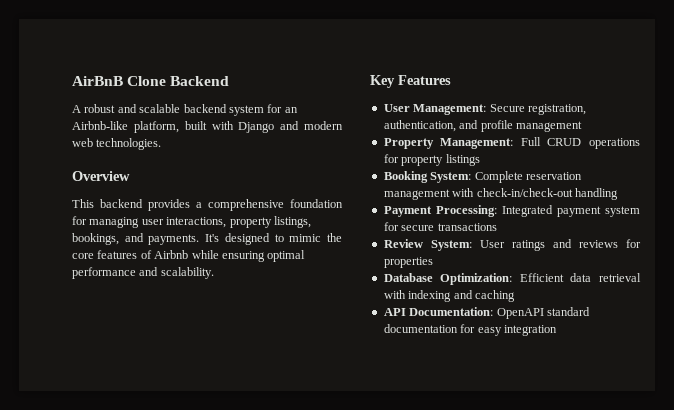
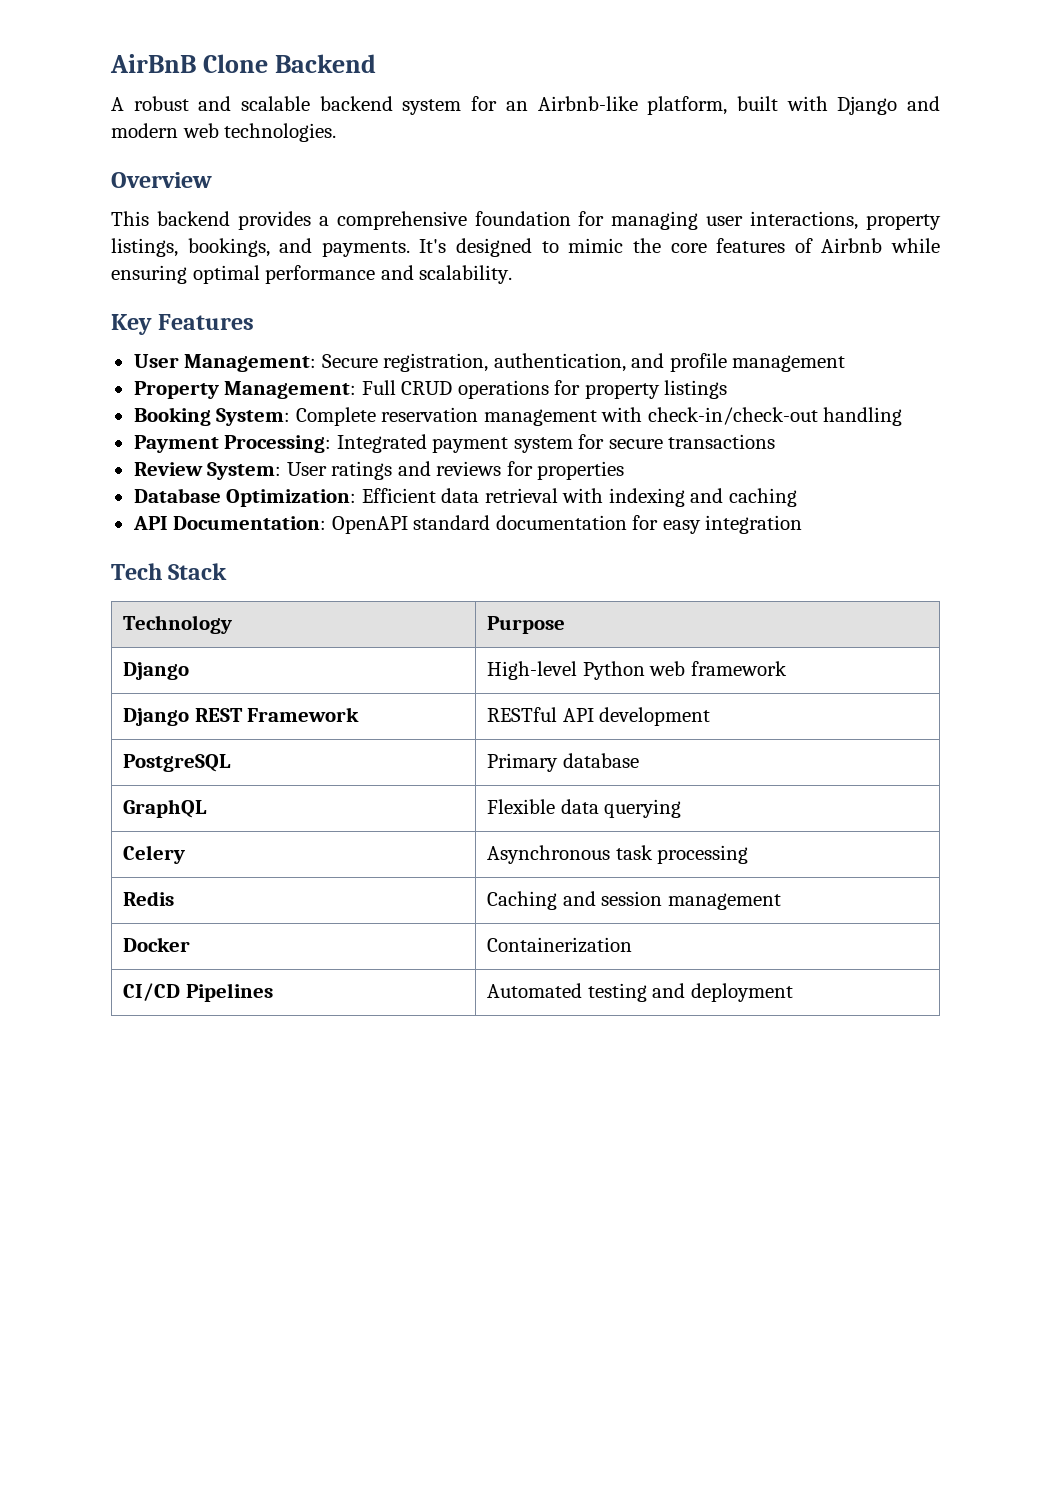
(557, 330) none -> [111,563,228,580] [123,615,233,634] [487,616,566,634] [123,662,190,680] [487,661,787,680] [123,707,360,726] [487,707,711,726] [123,754,232,772] [487,753,639,772] [123,799,208,818] [487,799,682,818] [123,845,186,864] [487,845,749,864] [123,891,175,906] [487,891,781,910] [123,937,191,952] [487,937,633,953] [123,983,273,1002] [487,983,793,1002] // Tech Stack // Technology | Purpose // Django | High-level Python web framework // Django REST Framework | RESTful API development // PostgreSQL | Primary database // GraphQL | Flexible data querying // Celery | Asynchronous task processing // Redis | Caching and session management // Docker | Containerization // CI/CD Pipelines | Automated testing and deployment

